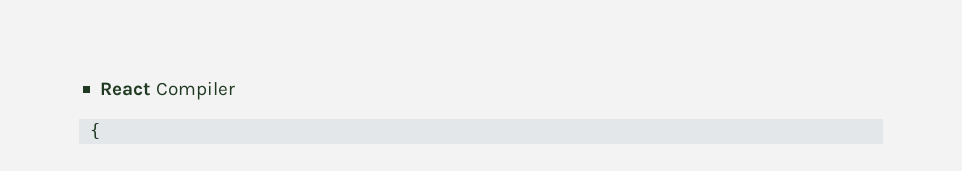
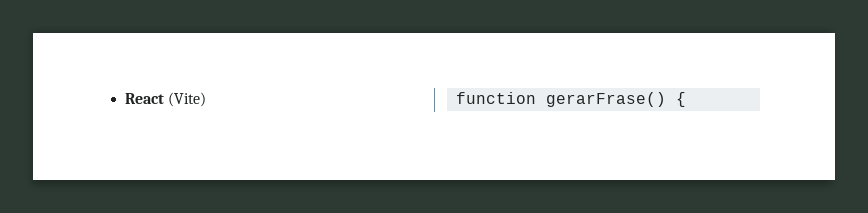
[156,81,236,100] Compiler // -> [168,92,207,107] [456,92,667,107] (Vite) // function gerarFrase()

